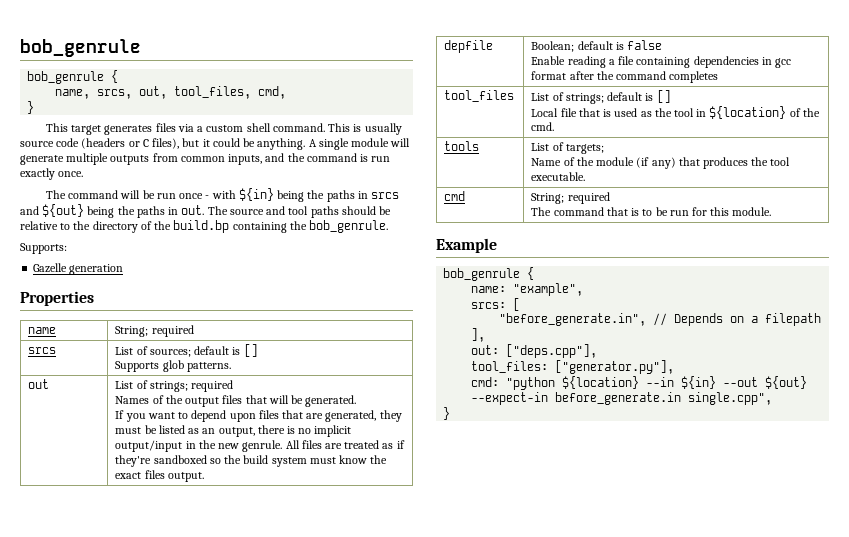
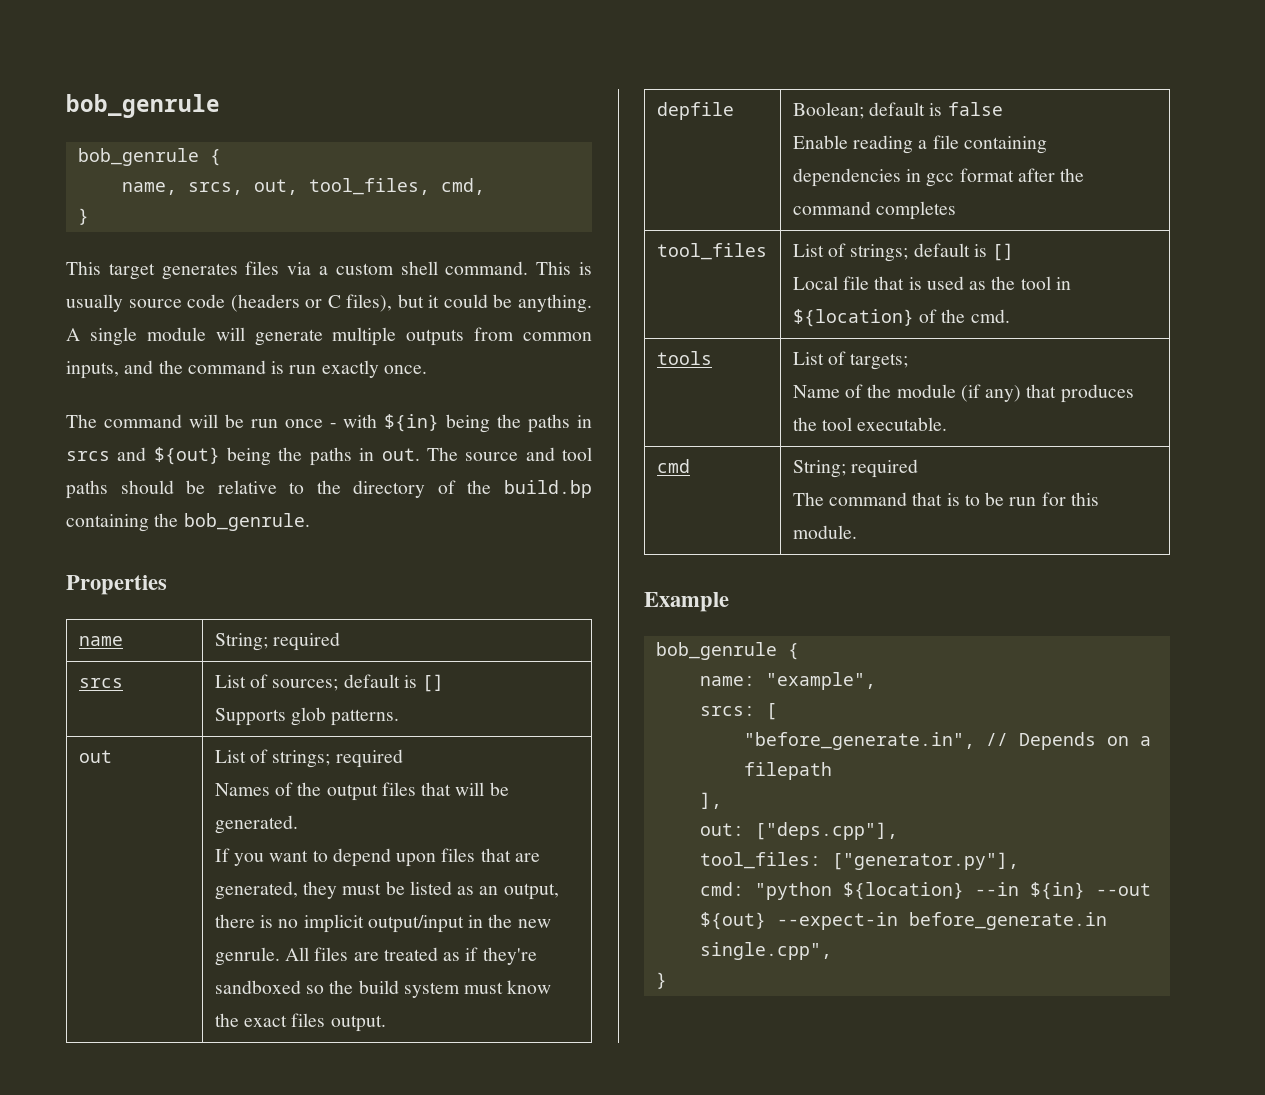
[20,243,67,254] [33,263,124,275] // Supports: // Gazelle generation -> (310, 522) none

